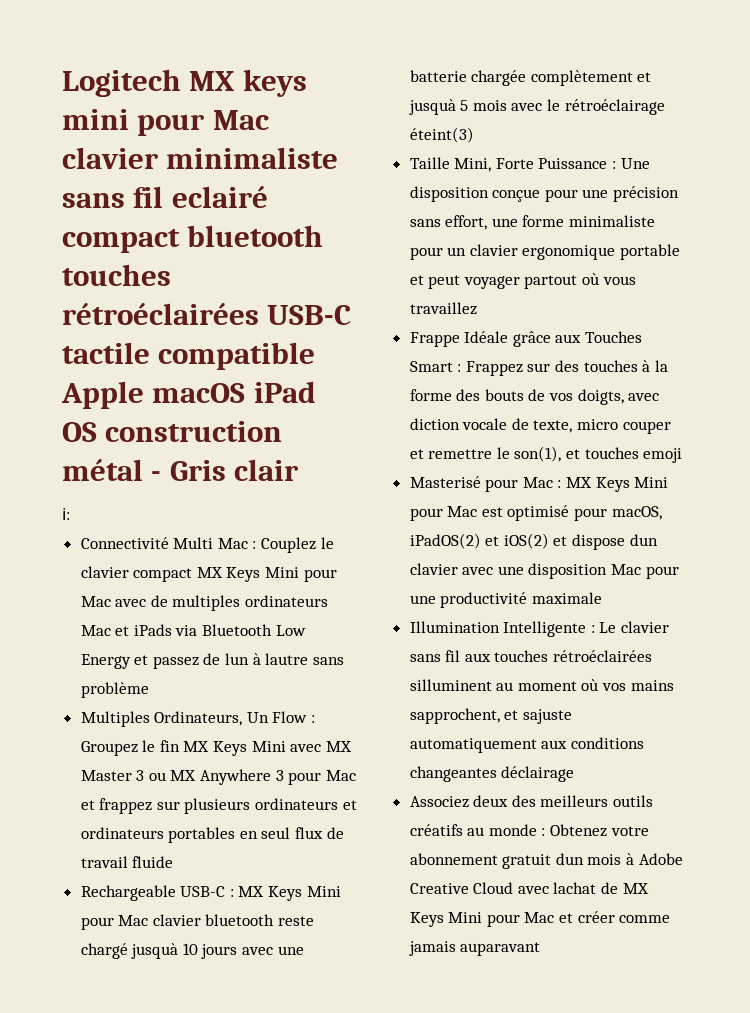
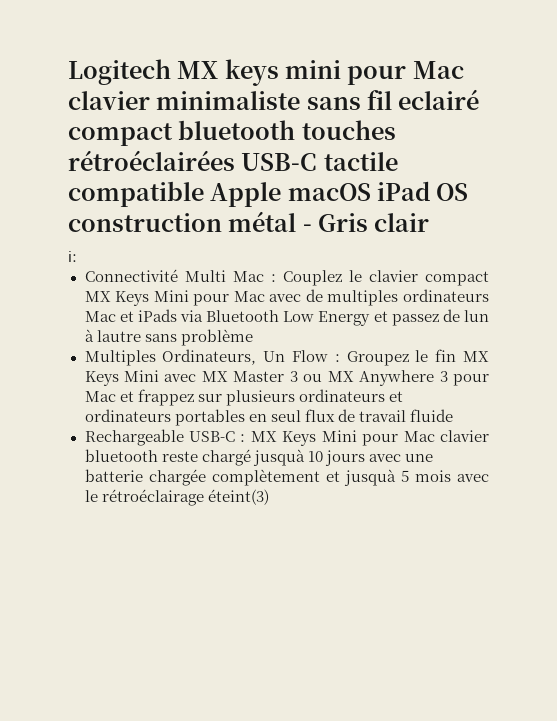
[409,157,650,172] [409,186,680,202] [409,215,656,230] [409,244,681,260] [409,273,636,289] [409,302,477,315] [409,331,643,347] [409,360,668,376] [409,389,660,405] [409,418,671,434] [409,446,683,463] [409,476,669,492] [409,505,662,521] [409,533,658,550] [409,563,679,579] [409,592,602,608] [409,621,670,637] [409,650,653,662] [409,679,674,691] [409,708,572,724] [409,737,644,753] [409,766,575,782] [409,795,654,808] [409,824,649,837] [409,853,683,869] [409,882,649,894] [409,911,671,927] [408,941,541,956] // Taille Mini, Forte Puissance : Une disposition conçue pour une précision sans effort, une forme minimaliste pour un clavier ergonomique portable et peut voyager partout où vous travaillez // Frappe Idéale grâce aux Touches Smart : Frappez sur des touches à la forme des bouts de vos doigts, avec diction vocale de texte, micro couper et remettre le son(1), et touches emoji // Masterisé pour Mac : MX Keys Mini pour Mac est optimisé pour macOS, iPadOS(2) et iOS(2) et dispose dun clavier avec une disposition Mac pour une productivité maximale // Illumination Intelligente : Le clavier sans fil aux touches rétroéclairées silluminent au moment où vos mains sapprochent, et sajuste automatiquement aux conditions changeantes déclairage // Associez deux des meilleurs outils créatifs au monde : Obtenez votre abonnement gratuit dun mois à Adobe Creative Cloud avec lachat de MX Keys Mini pour Mac et créer comme jamais auparavant -> (269, 497) none

